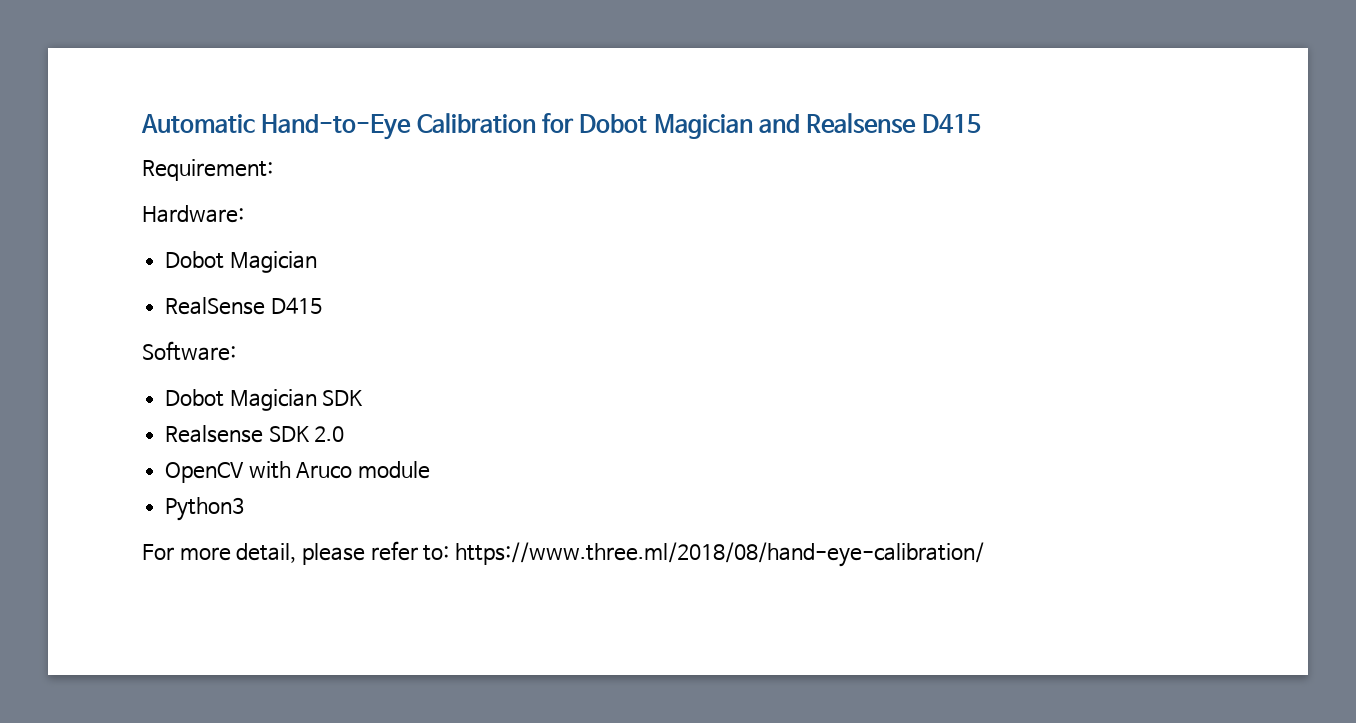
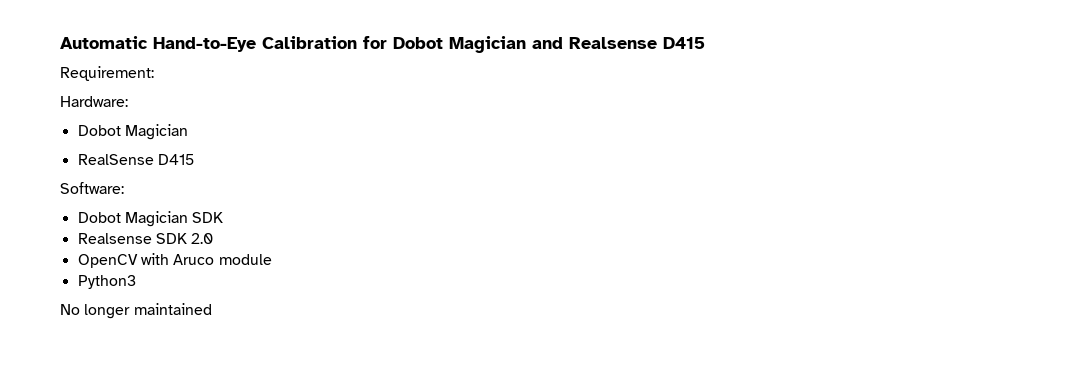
[142,541,984,567] For more detail, please refer to: https://www.three.ml/2018/08/hand-eye-calibration/ -> [60,303,212,319] No longer maintained

